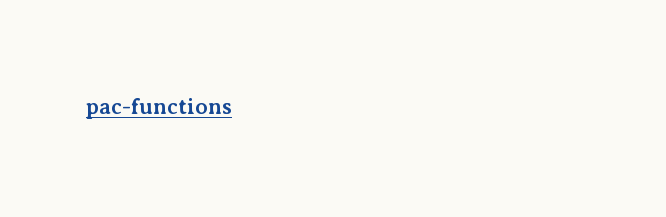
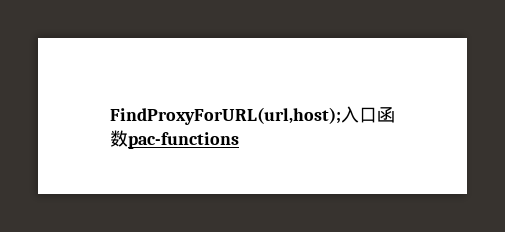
(86, 108) none -> [110,106,395,125] [110,130,128,147] FindProxyForURL(url,host);入口函数

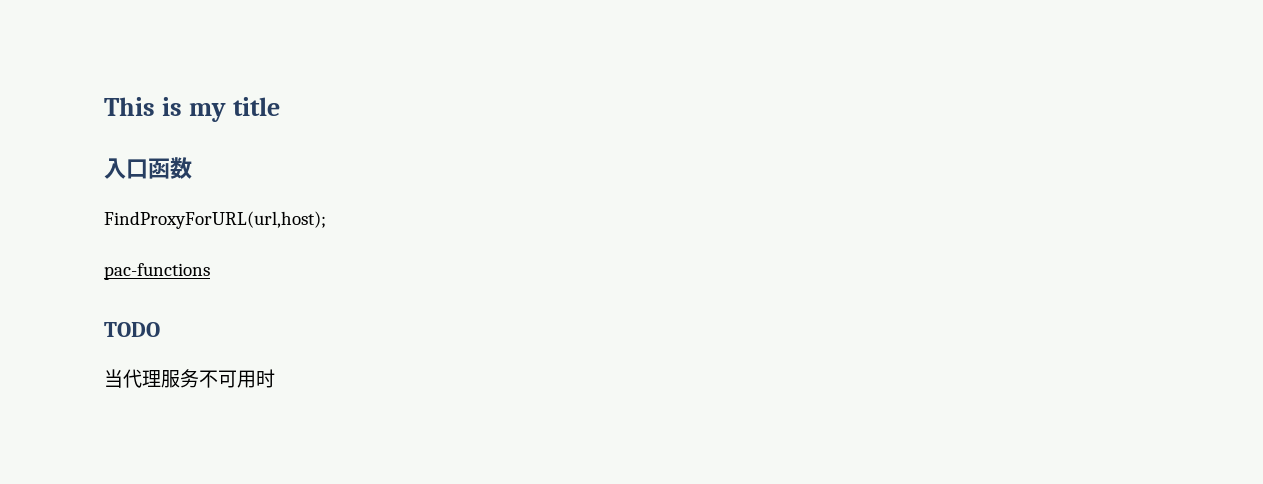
[110,107,341,125] FindProxyForURL(url,host); -> [104,97,281,122] This is my title //
(128, 138) none -> [104,211,326,229] // FindProxyForURL(url,host); //
(239, 140) none -> [104,322,160,337] [104,369,275,388] // TODO // 当代理服务不可用时

